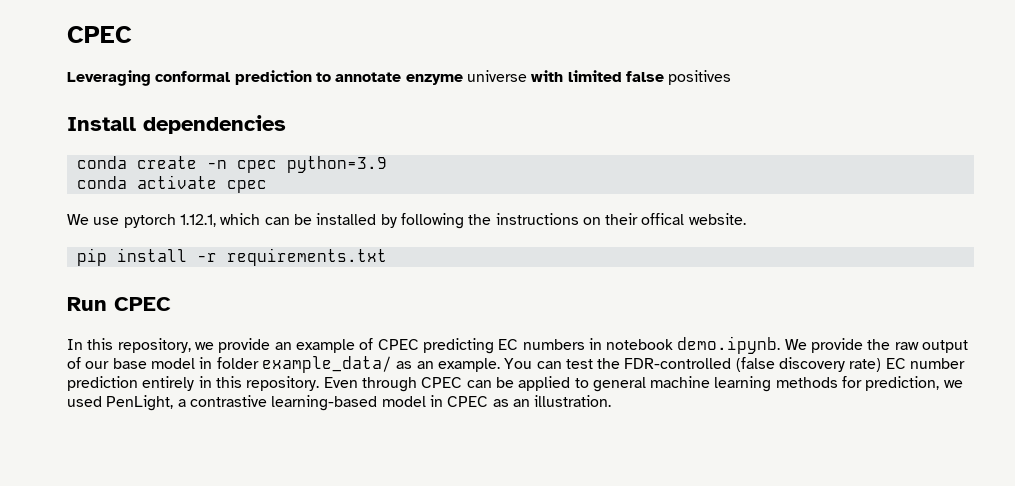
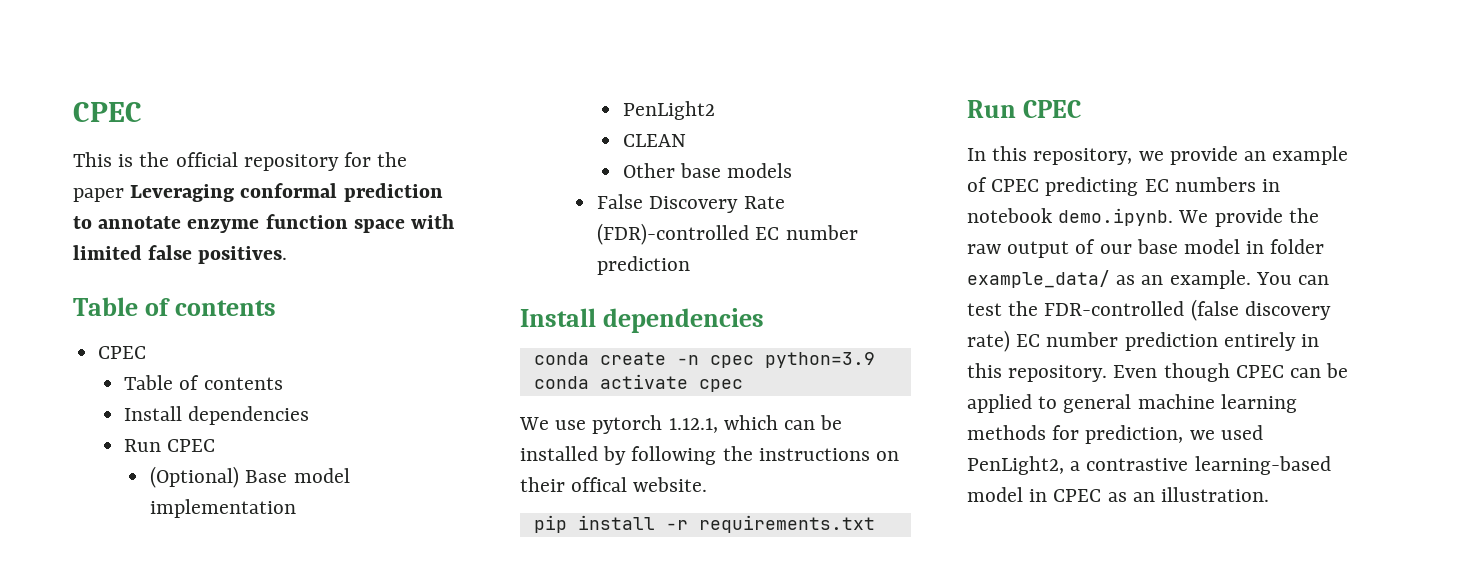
[67,26,132,43] CPEC // -> [73,102,142,122] [73,152,408,171] [73,188,124,202] CPEC // This is the official repository for the paper
[466,70,527,82] universe -> [265,214,405,233] function space
[668,70,732,85] positives -> [198,246,288,264] [73,297,277,316] [98,346,147,359] [124,375,283,390] [124,406,310,425] [124,439,216,452] [150,466,350,488] [150,499,297,518] [623,101,716,120] [623,134,687,147] [623,163,793,178] [597,194,785,213] [597,223,858,245] [597,256,691,275] positives. // Table of contents // CPEC // Table of contents // Install dependencies // Run CPEC // (Optional) Base model implementation // PenLight2 // CLEAN // Other base models // False Discovery Rate (FDR)-controlled EC number prediction
[361,377,417,392] through -> [1163,363,1230,382] though
[106,395,174,411] PenLight, -> [967,456,1064,475] PenLight2,

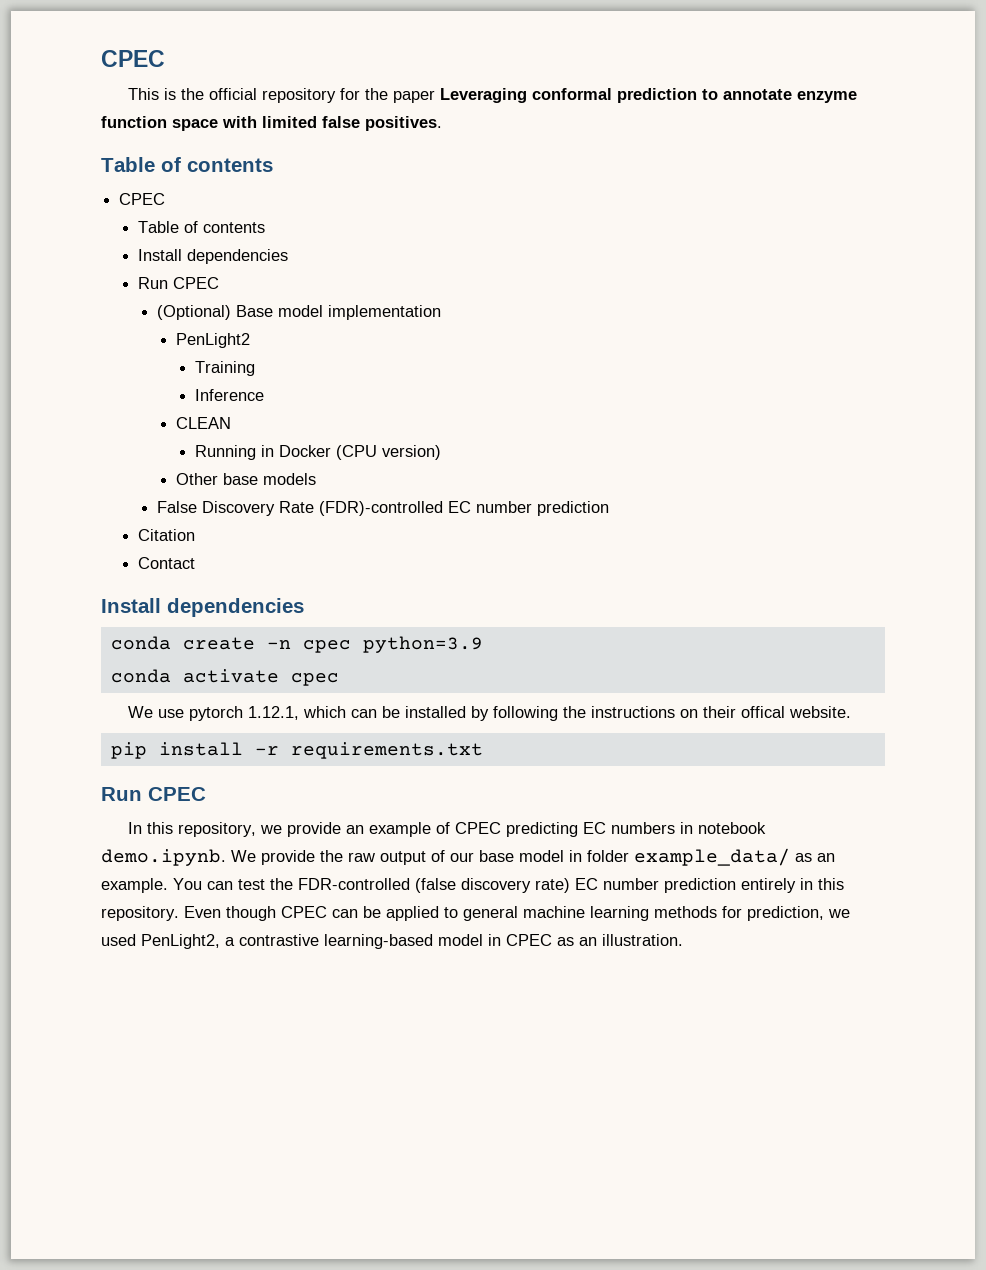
(716, 110) none -> [195,361,256,376] [195,389,265,401] // Training // Inference
(687, 140) none -> [195,445,442,460] // Running in Docker (CPU version)
(691, 265) none -> [138,529,196,541] [138,557,196,569] // Citation // Contact

